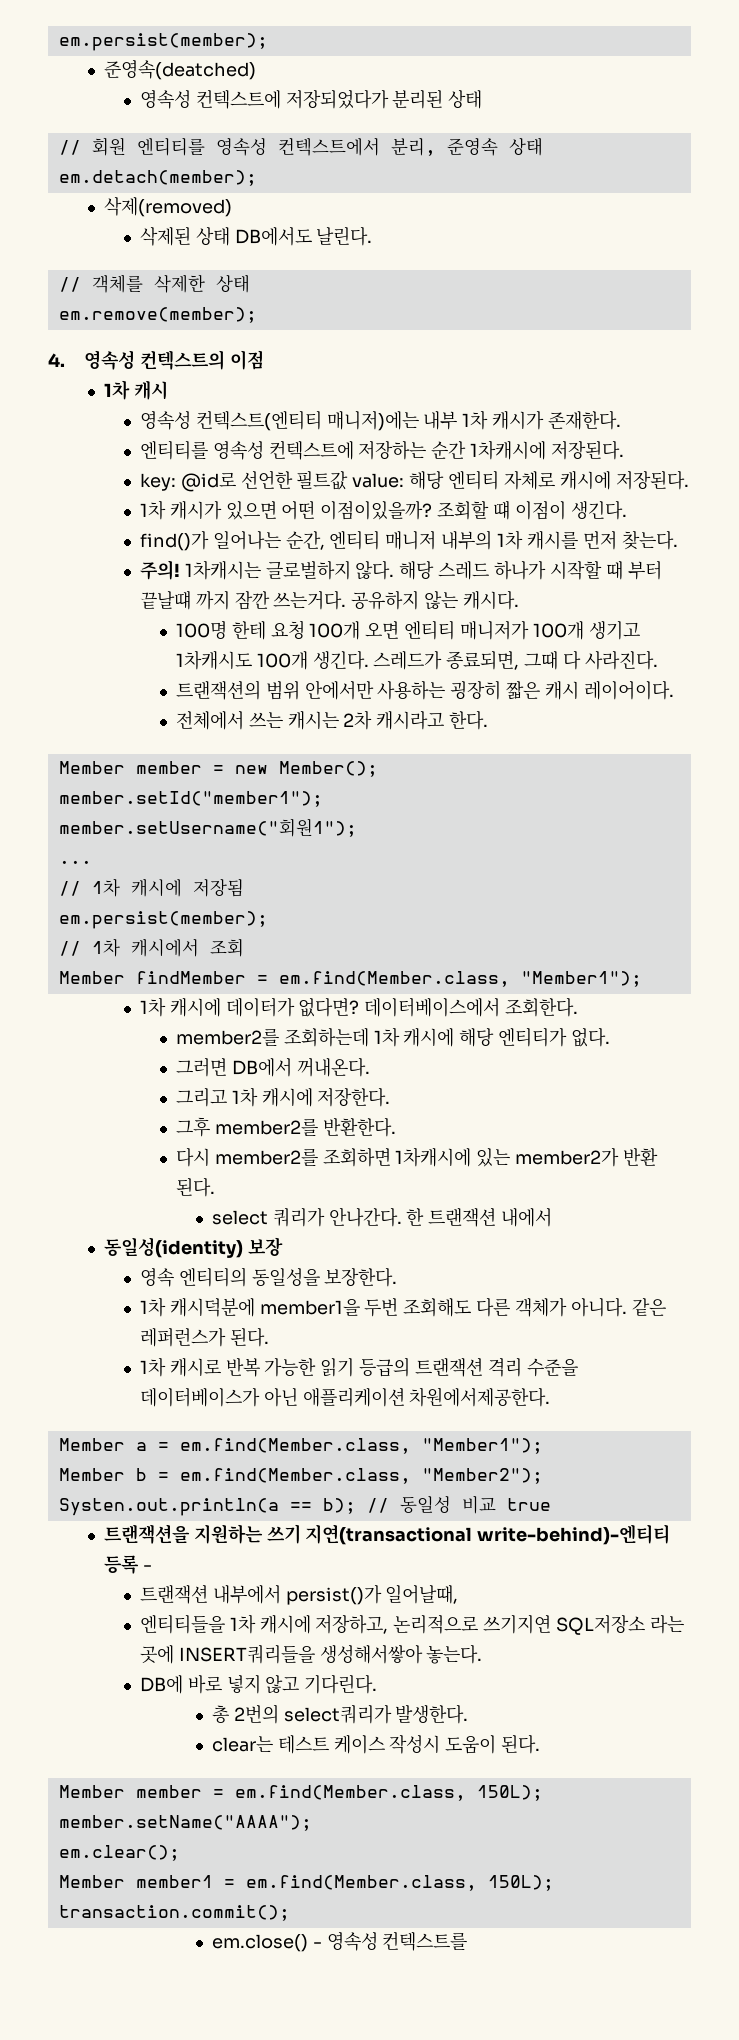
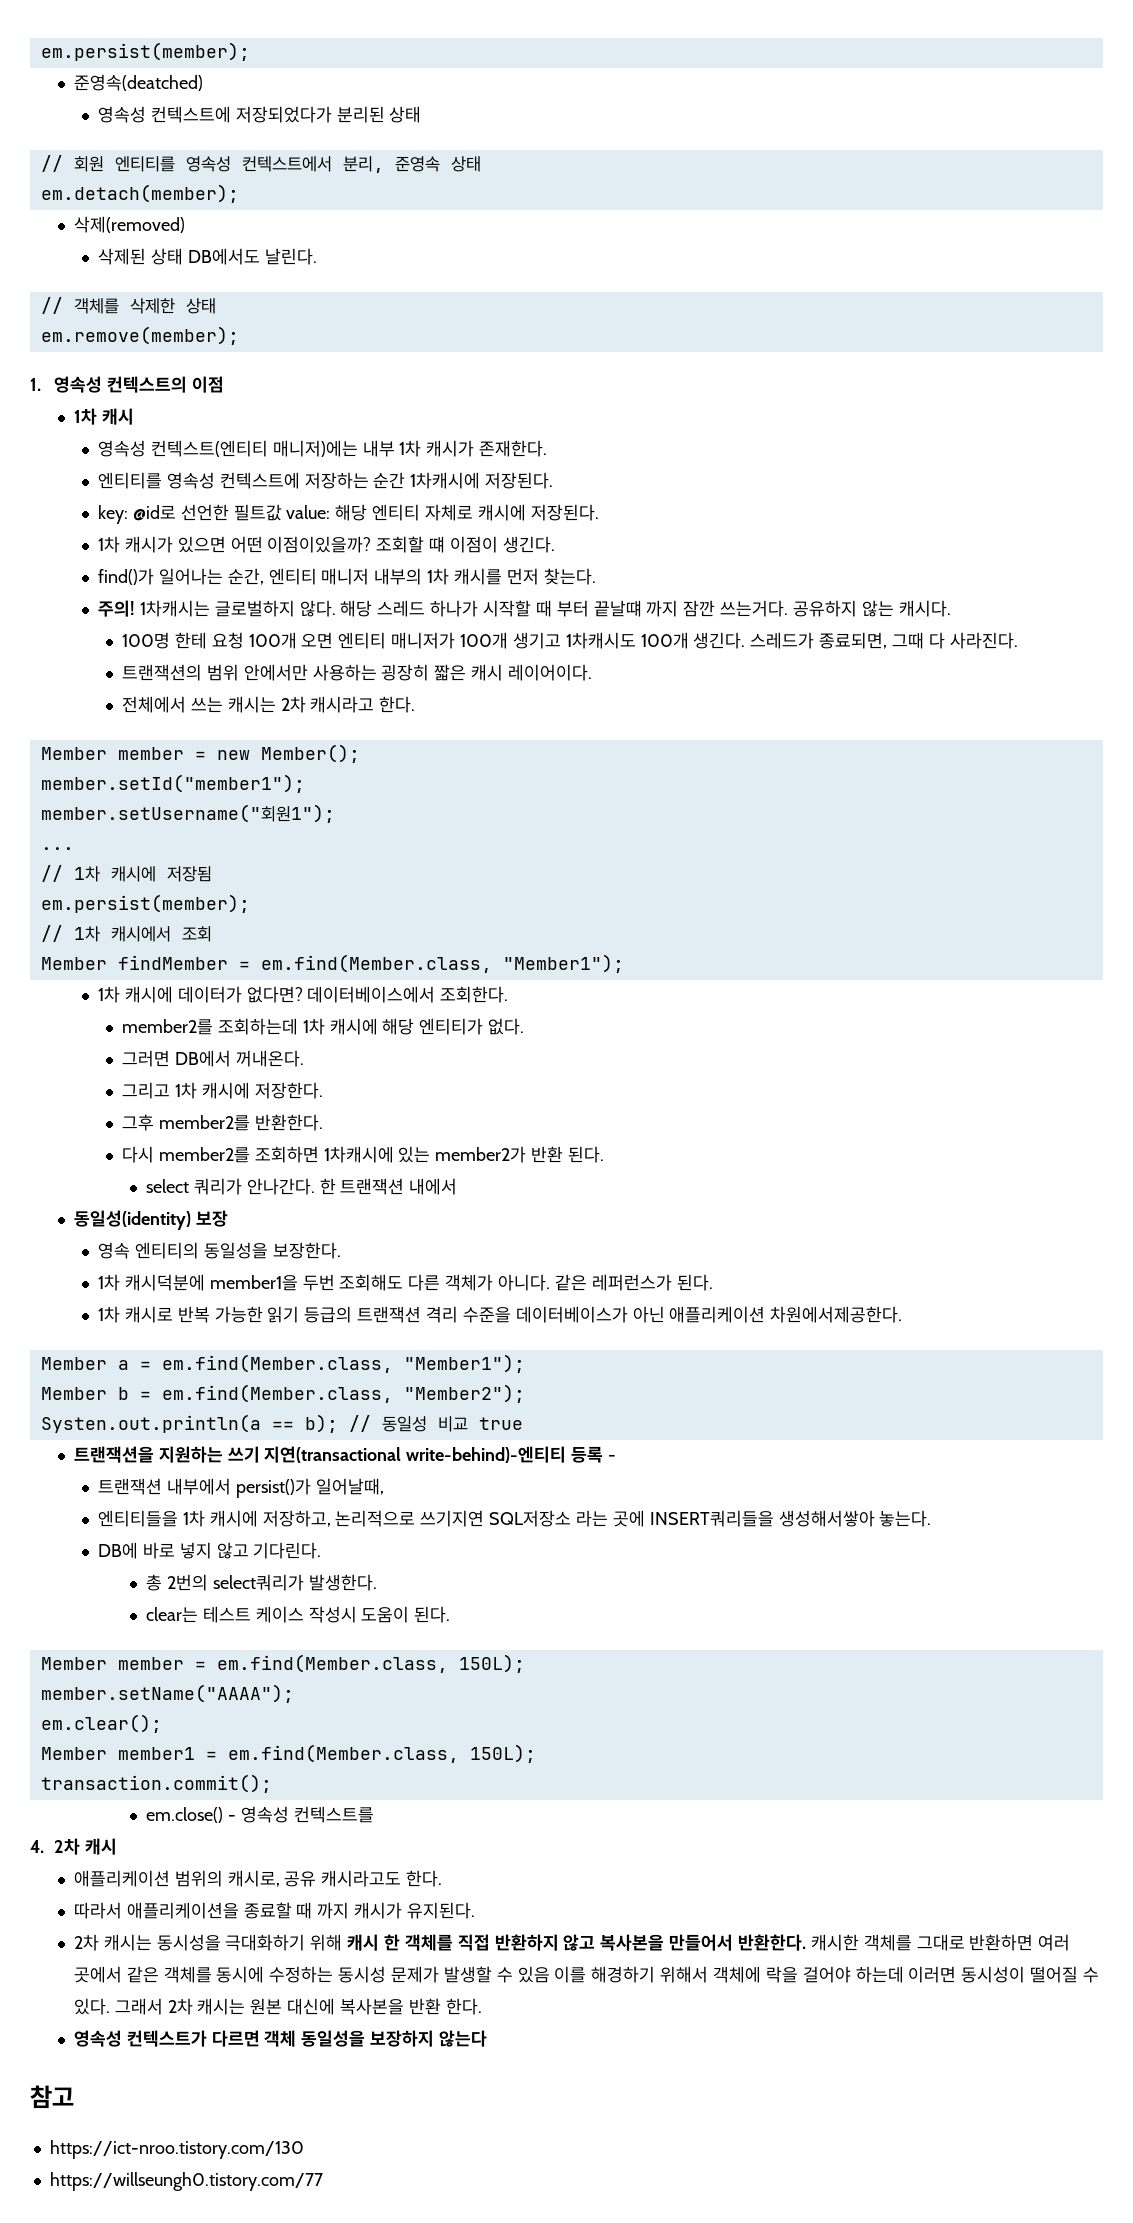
[48,353,65,367] 4. -> [30,378,41,391] 1.
(468, 1941) none -> [30,1838,117,1855] [73,1870,443,1887] [73,1902,476,1919] [73,1934,1071,1951] [73,1966,1100,1983] [73,1998,482,2015] [73,2030,488,2047] [30,2085,74,2109] [49,2140,304,2159] [49,2172,323,2191] // 4. 2차 캐시 // 애플리케이션 범위의 캐시로, 공유 캐시라고도 한다. // 따라서 애플리케이션을 종료할 때 까지 캐시가 유지된다. // 2차 캐시는 동시성을 극대화하기 위해 캐시 한 객체를 직접 반환하지 않고 복사본을 만들어서 반환한다. 캐시한 객체를 그대로 반환하면 여러 곳에서 같은 객체를 동시에 수정하는 동시성 문제가 발생할 수 있음 이를 해경하기 위해서 객체에 락을 걸어야 하는데 이러면 동시성이 떨어질 수 있다. 그래서 2차 캐시는 원본 대신에 복사본을 반환 한다. // 영속성 컨텍스트가 다르면 객체 동일성을 보장하지 않는다 // 참고 // https://ict-nroo.tistory.com/130 // https://willseungh0.tistory.com/77

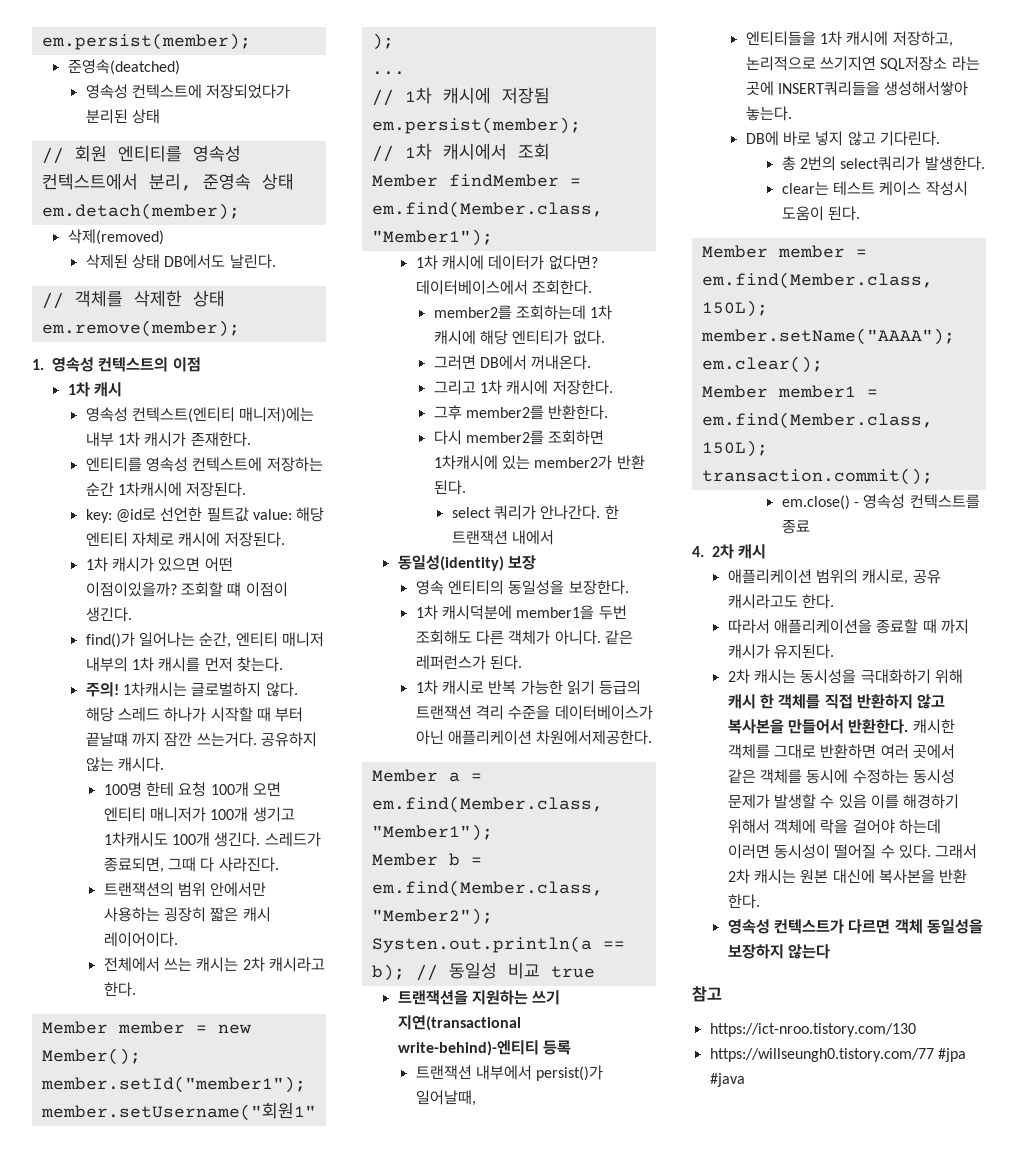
[608,1455,617,1461] - -> (571, 1047) none
(374, 1814) none -> [781,520,810,534] 종료
(323, 2181) none -> [937,1048,966,1062] [709,1073,745,1087] #jpa #java

